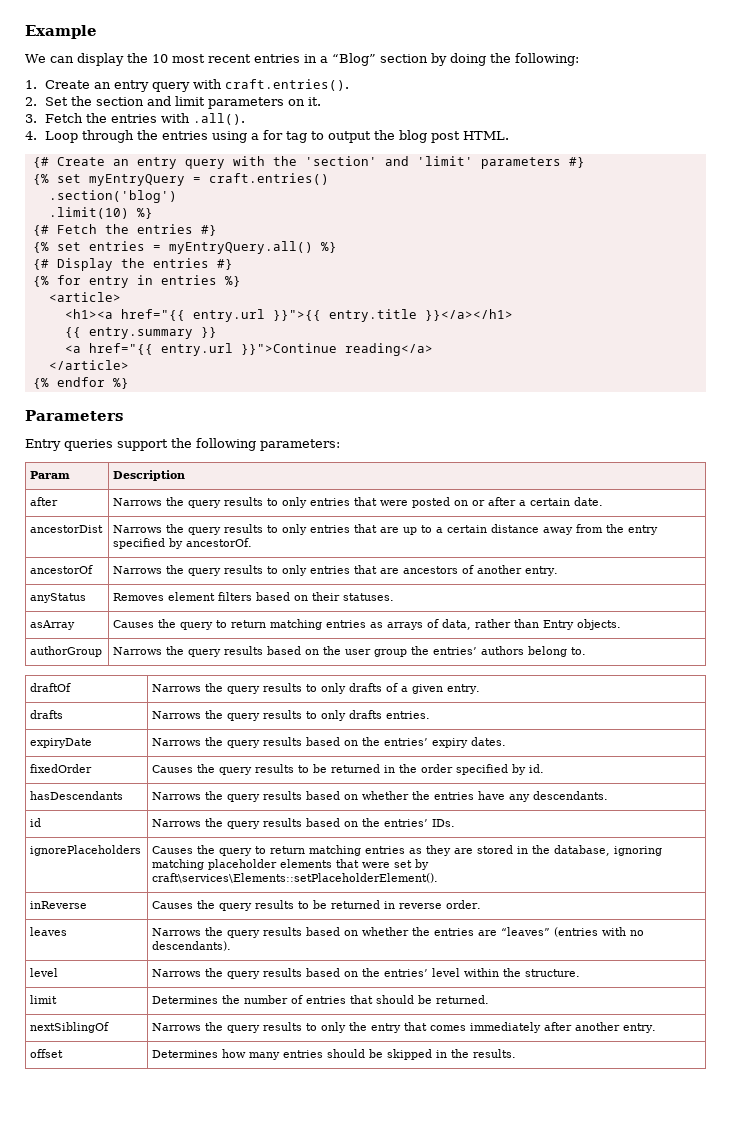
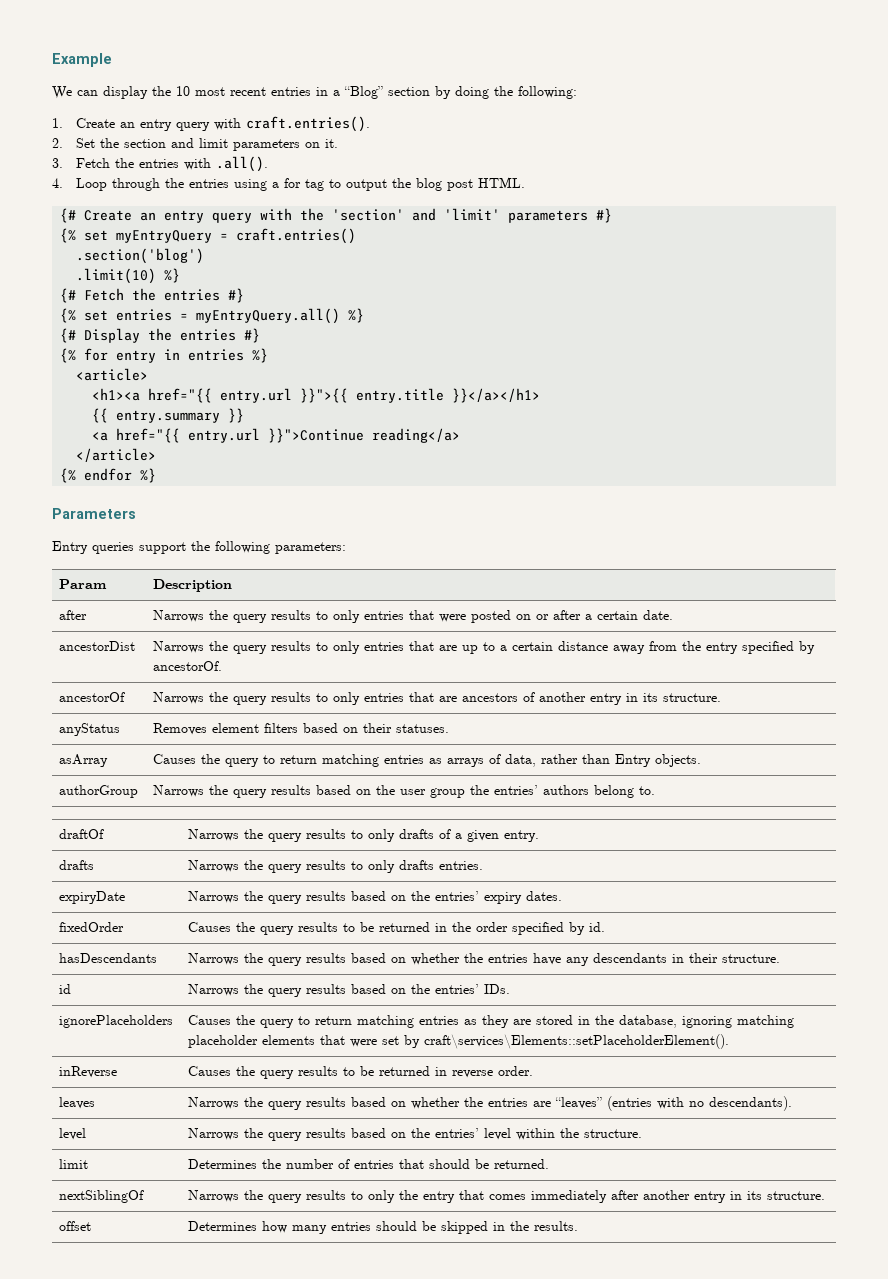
[525,566,559,576] entry. -> [590,693,722,705] entry in its structure.
[533,791,609,800] descendants. -> [593,953,781,963] descendants in their structure.
[623,1023,657,1033] entry. -> [694,1191,826,1203] entry in its structure.

